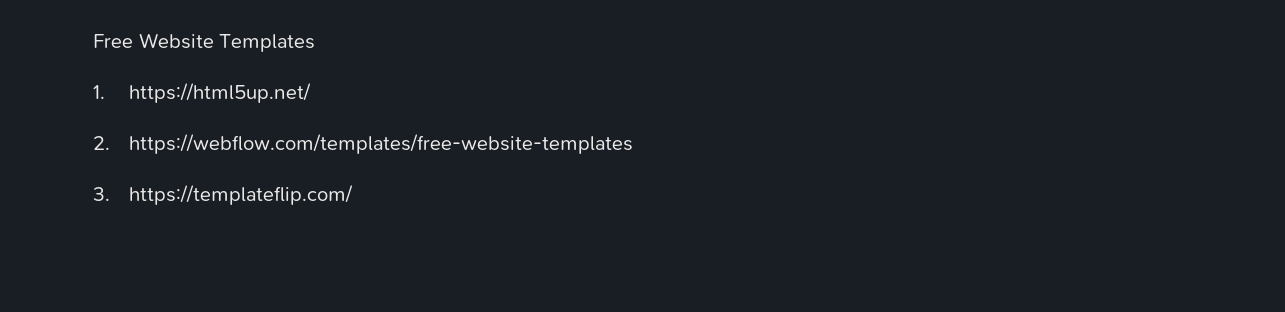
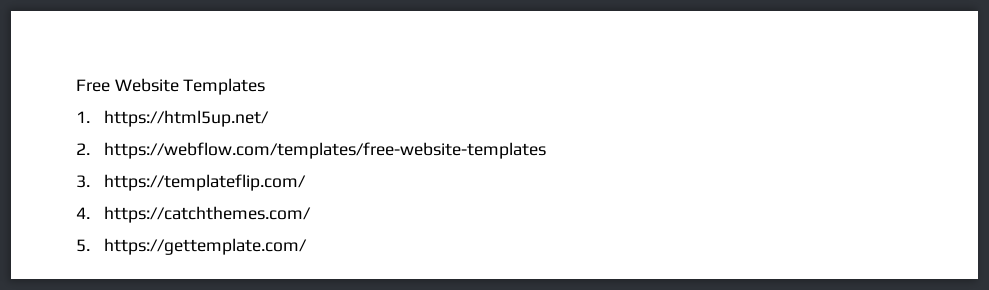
(354, 195) none -> [76,206,311,223] [76,238,307,255] // 4. https://catchthemes.com/ // 5. https://gettemplate.com/

